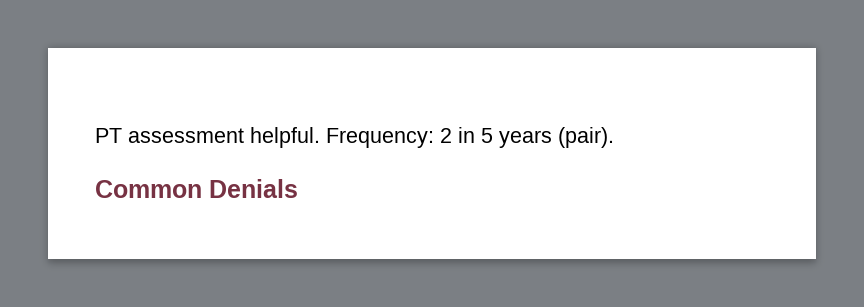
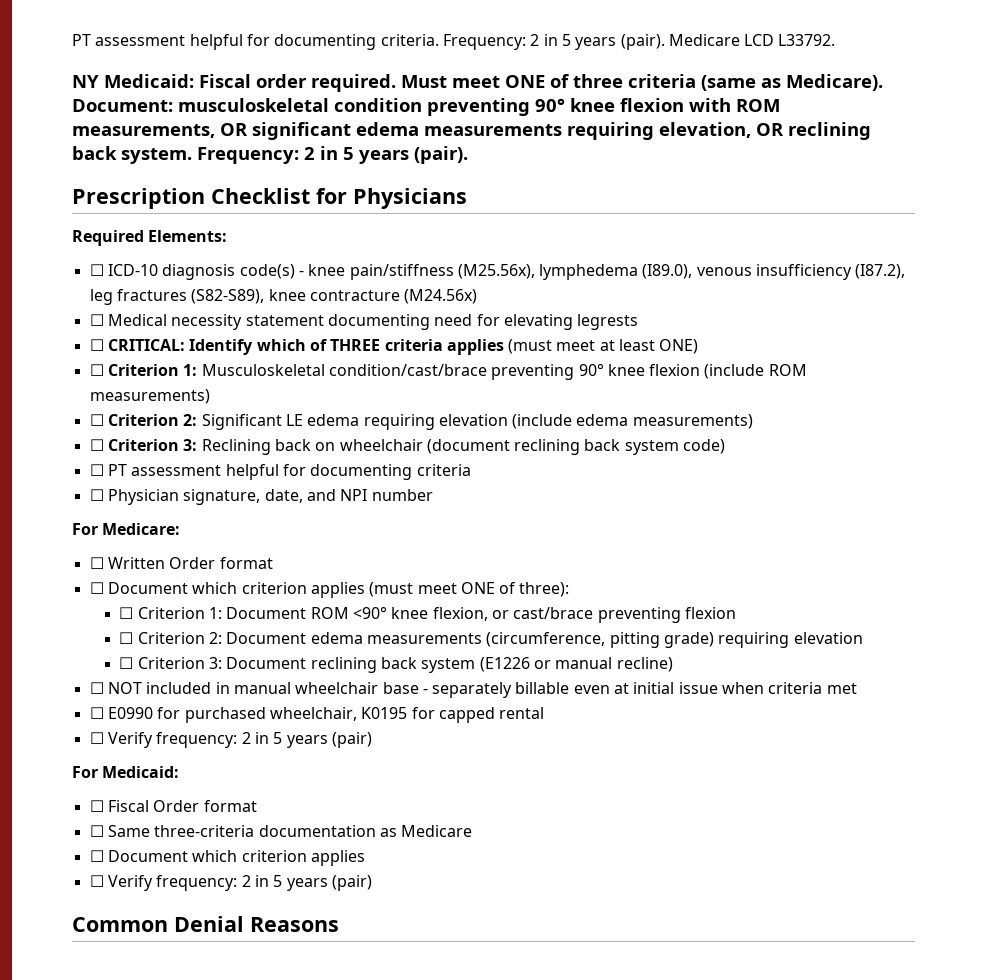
[95,127,614,148] PT assessment helpful. Frequency: 2 in 5 years (pair). -> [72,34,836,50] [72,74,883,92] [72,98,780,116] [72,122,871,140] [72,146,468,164] [72,188,467,209] [72,230,228,246] [89,264,906,280] [89,289,478,305] [89,314,639,330] [89,339,699,355] [89,363,807,380] [89,389,210,404] [89,414,753,430] [89,439,726,455] [89,464,471,480] [89,489,433,505] [72,523,181,535] [89,557,273,569] [89,582,570,598] [119,606,736,623] [119,632,863,648] [119,657,673,673] [89,682,857,698] [89,707,545,723] [89,732,372,748] [72,766,180,778] [89,800,257,812] [89,825,473,837] [89,850,365,866] [89,875,372,891] PT assessment helpful for documenting criteria. Frequency: 2 in 5 years (pair). Medicare LCD L33792. // NY Medicaid: Fiscal order required. Must meet ONE of three criteria (same as Medicare). Document: musculoskeletal condition preventing 90° knee flexion with ROM measurements, OR significant edema measurements requiring elevation, OR reclining back system. Frequency: 2 in 5 years (pair). // Prescription Checklist for Physicians // Required Elements: // ☐ ICD-10 diagnosis code(s) - knee pain/stiffness (M25.56x), lymphedema (I89.0), venous insufficiency (I87.2), leg fractures (S82-S89), knee contracture (M24.56x) // ☐ Medical necessity statement documenting need for elevating legrests // ☐ CRITICAL: Identify which of THREE criteria applies (must meet at least ONE) // ☐ Criterion 1: Musculoskeletal condition/cast/brace preventing 90° knee flexion (include ROM measurements) // ☐ Criterion 2: Significant LE edema requiring elevation (include edema measurements) // ☐ Criterion 3: Reclining back on wheelchair (document reclining back system code) // ☐ PT assessment helpful for documenting criteria // ☐ Physician signature, date, and NPI number // For Medicare: // ☐ Written Order format // ☐ Document which criterion applies (must meet ONE of three): // ☐ Criterion 1: Document ROM <90° knee flexion, or cast/brace preventing flexion // ☐ Criterion 2: Document edema measurements (circumference, pitting grade) requiring elevation // ☐ Criterion 3: Document reclining back system (E1226 or manual recline) // ☐ NOT included in manual wheelchair base - separately billable even at initial issue when criteria met // ☐ E0990 for purchased wheelchair, K0195 for capped rental // ☐ Verify frequency: 2 in 5 years (pair) // For Medicaid: // ☐ Fiscal Order format // ☐ Same three-criteria documentation as Medicare // ☐ Document which criterion applies // ☐ Verify frequency: 2 in 5 years (pair)
[209,179,298,198] Denials -> [174,916,339,932] Denial Reasons

